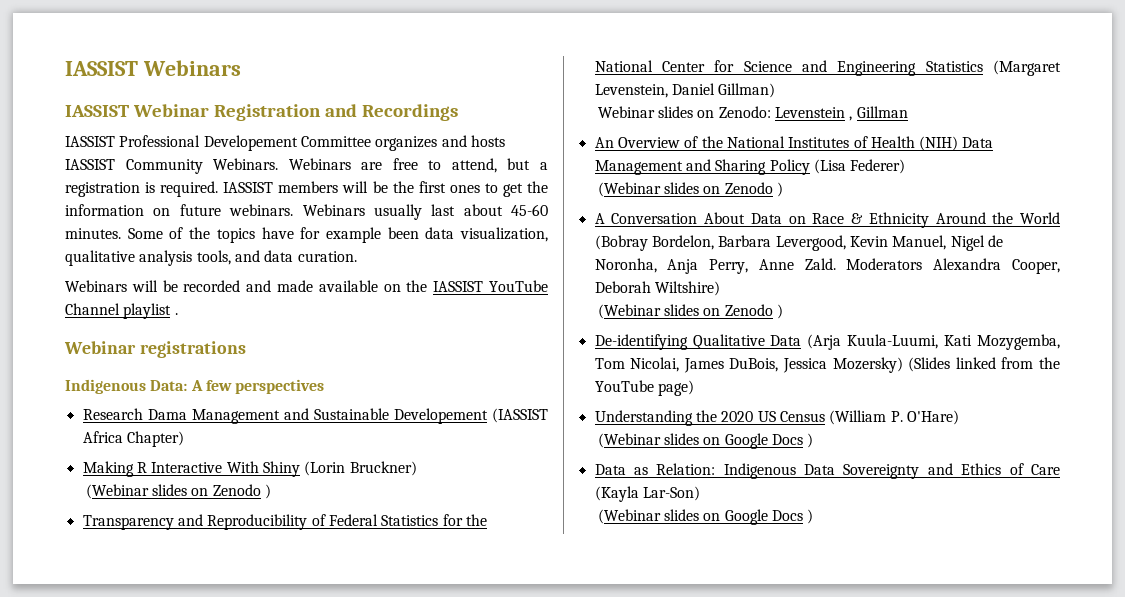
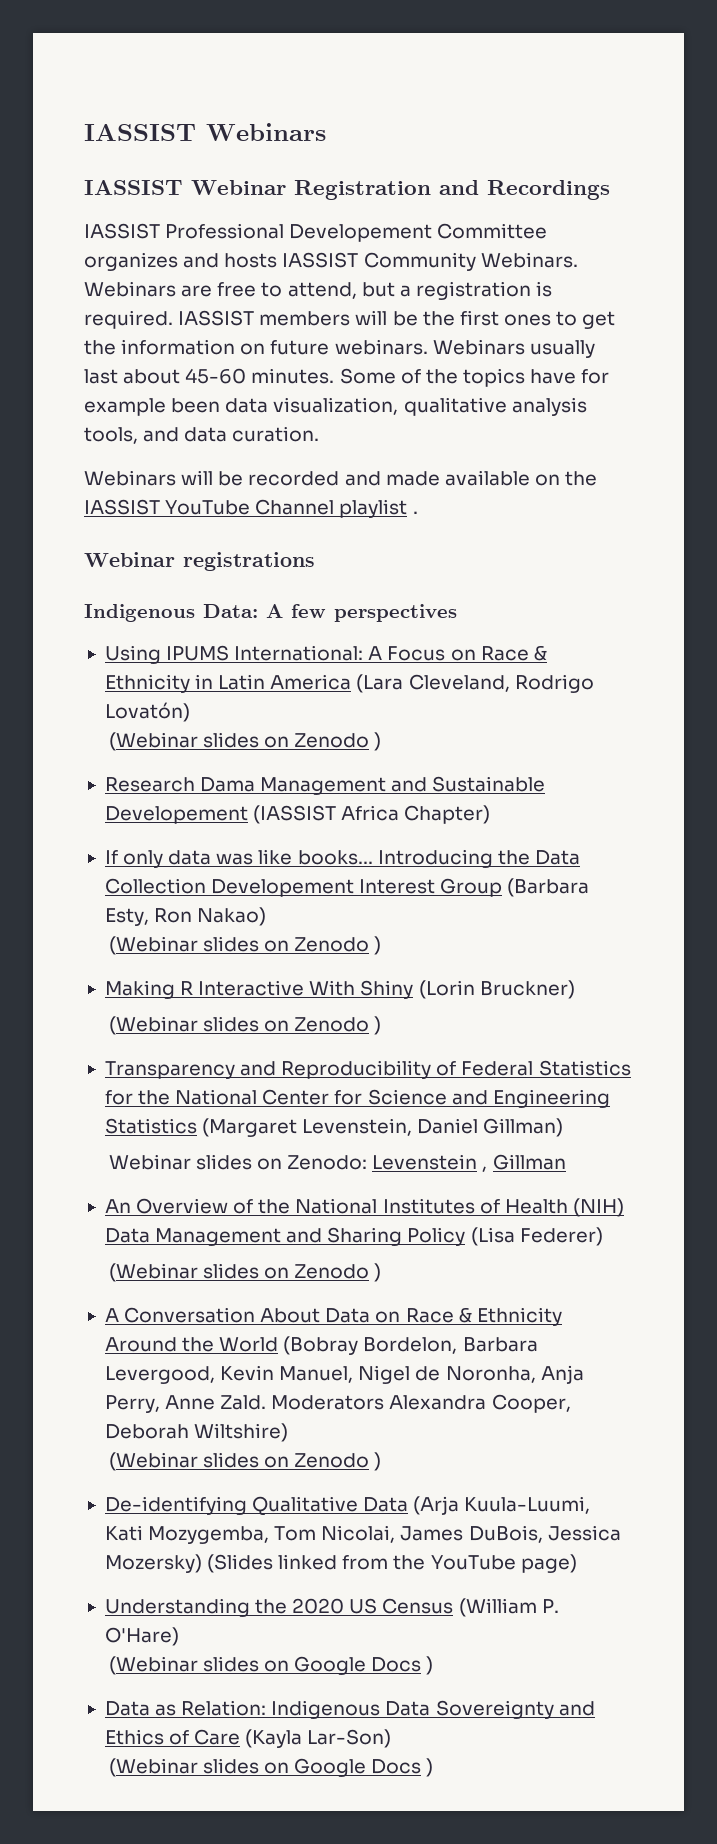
(325, 386) none -> [104,645,547,664] [104,674,594,693] [104,702,190,722] [108,732,382,751] // Using IPUMS International: A Focus on Race & Ethnicity in Latin America (Lara Cleveland, Rodrigo Lovatón) // (Webinar slides on Zenodo )
(184, 439) none -> [104,849,580,868] [104,878,590,897] [104,907,267,926] [108,936,382,955] // If only data was like books... Introducing the Data Collection Developement Interest Group (Barbara Esty, Ron Nakao) // (Webinar slides on Zenodo )

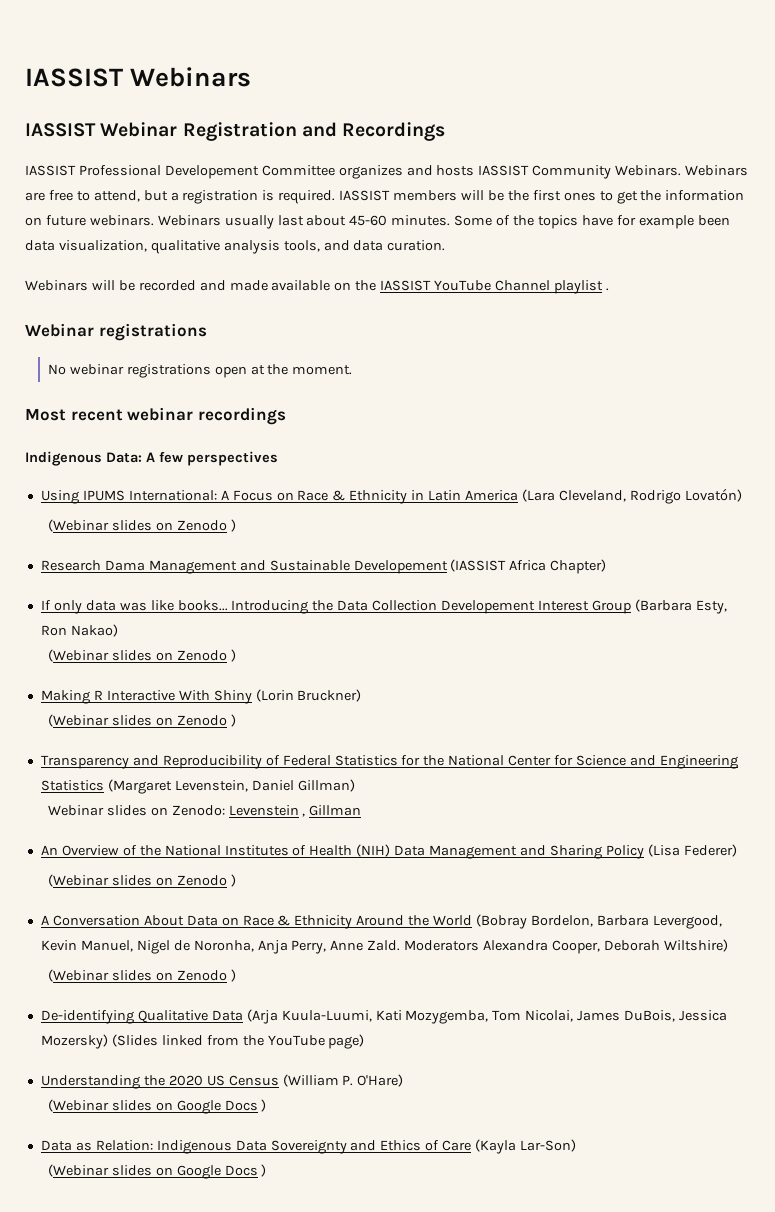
(315, 561) none -> [47,364,353,378] [25,407,286,425] // No webinar registrations open at the moment. // Most recent webinar recordings

